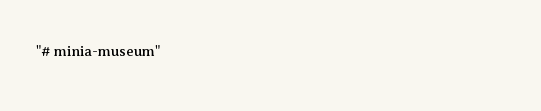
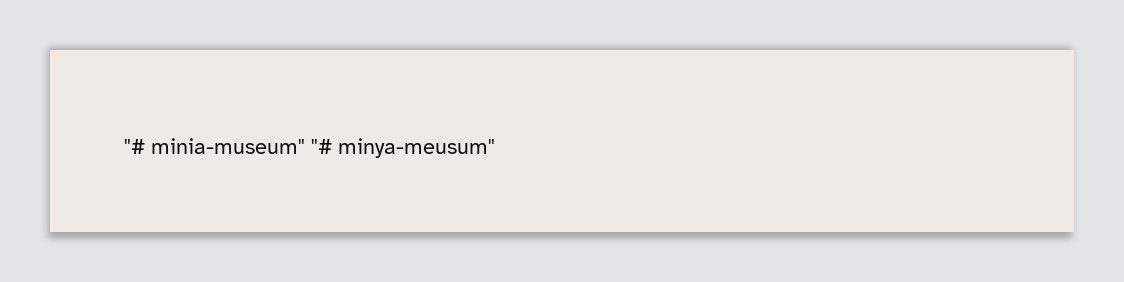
(160, 50) none -> [311,138,495,158] "# minya-meusum"

